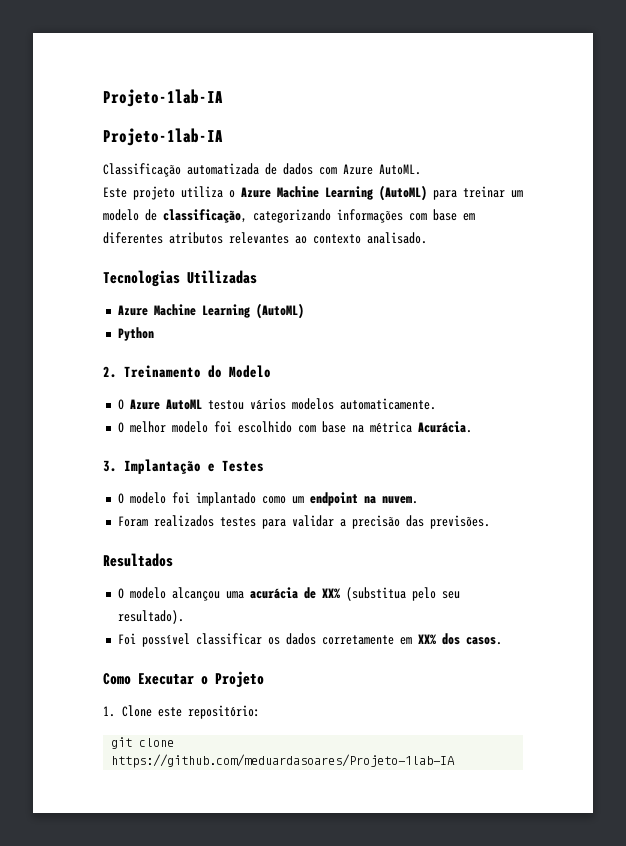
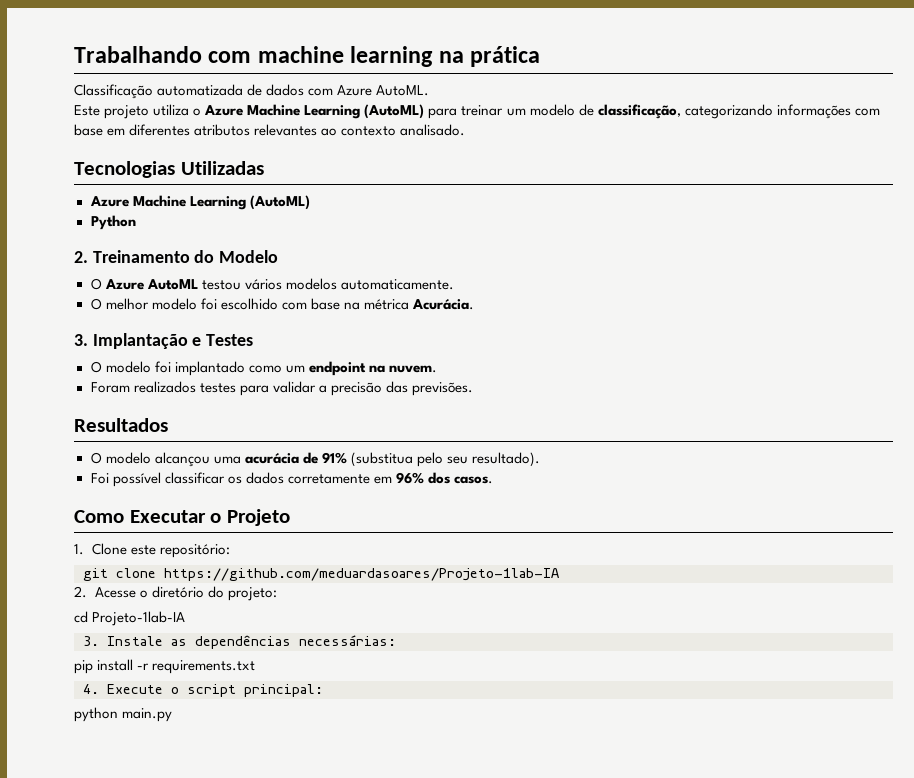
[103,89,223,107] [103,128,223,146] Projeto-1lab-IA // Projeto-1lab-IA -> [74,46,541,67] Trabalhando com machine learning na prática
[321,588,340,599] XX% -> [321,452,347,464] 91%
[417,634,436,645] XX% -> [395,472,424,484] 96%
(456, 761) none -> [74,586,277,601] [74,611,186,626] [83,635,396,649] [74,659,256,674] [83,684,323,697] [74,707,173,722] // 2. Acesse o diretório do projeto: // cd Projeto-1lab-IA // 3. Instale as dependências necessárias: // pip install -r requirements.txt // 4. Execute o script principal: // python main.py

